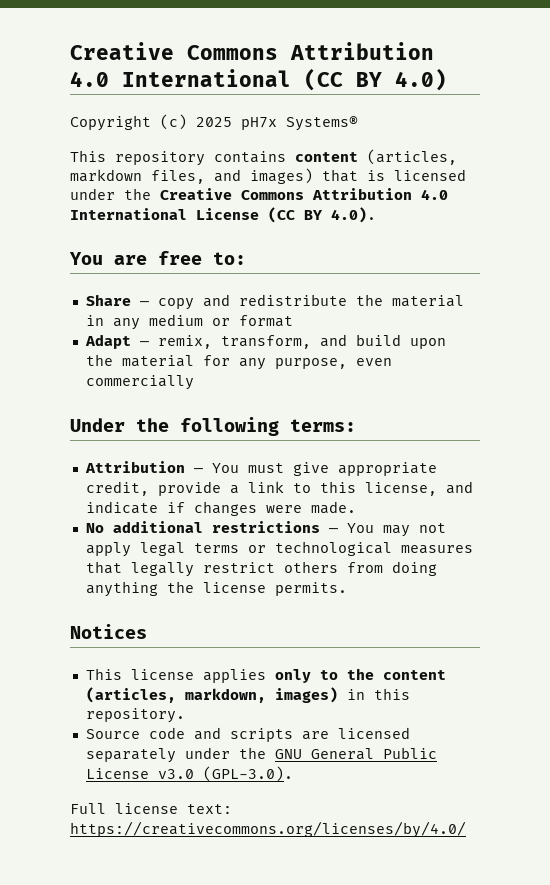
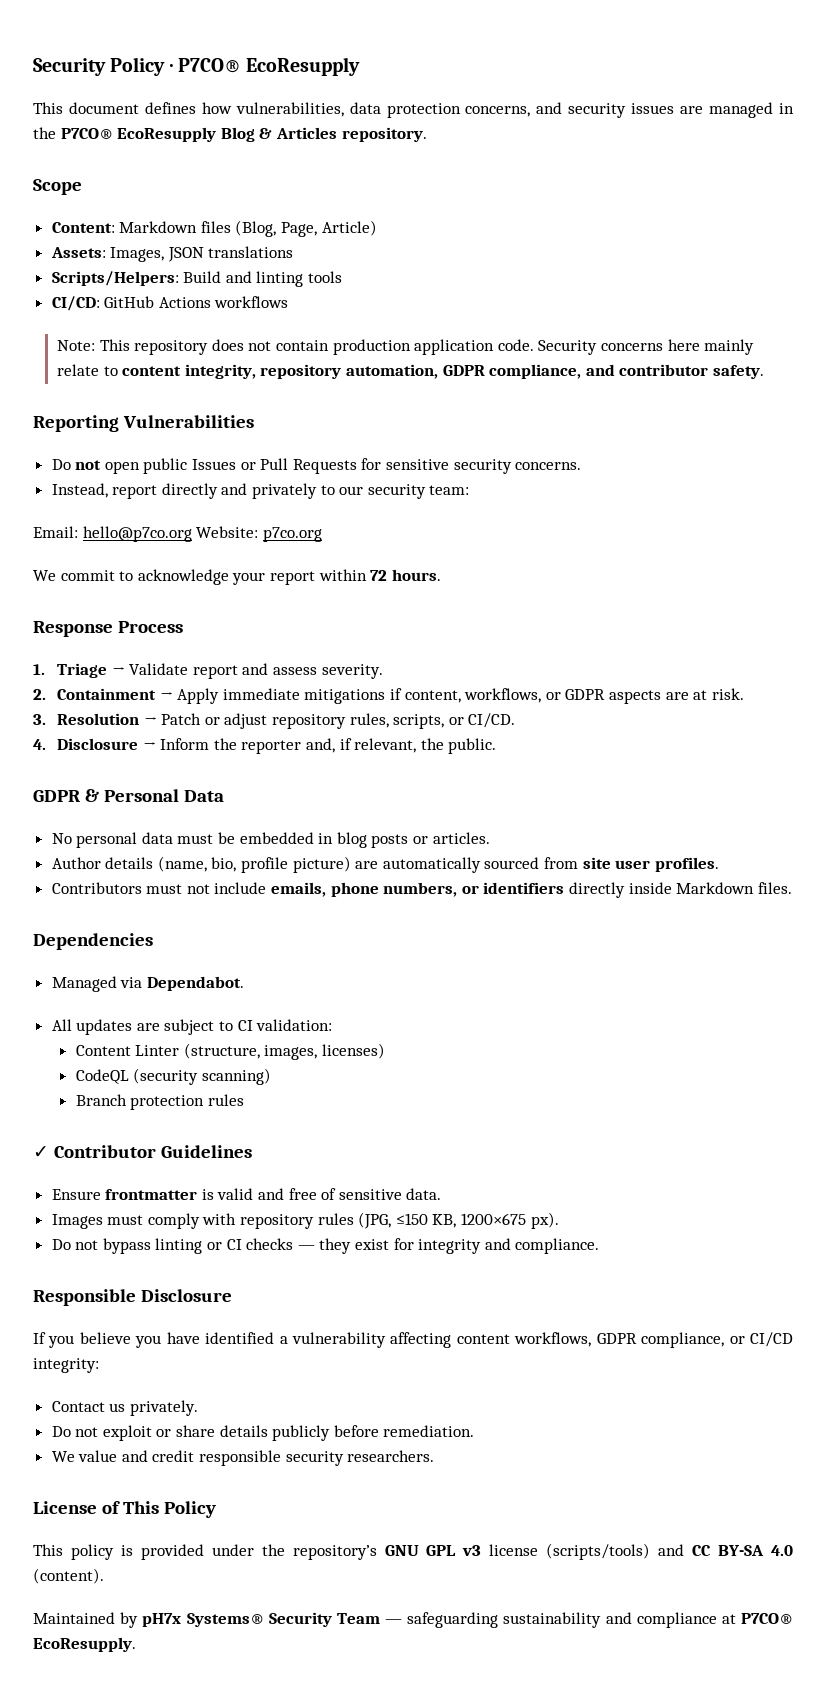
[70,42,434,60] [70,68,447,91] [70,114,358,131] [70,149,457,166] [70,168,466,184] [70,188,448,200] [70,207,376,223] [69,251,246,265] [85,294,464,310] [85,314,293,330] [84,334,446,349] [85,354,392,370] [85,375,194,390] [70,417,356,436] [84,461,437,476] [85,481,473,496] [85,501,356,516] [85,521,446,537] [85,541,473,557] [85,561,437,577] [85,581,347,597] [70,624,147,639] [85,668,446,683] [85,687,410,703] [85,708,185,723] [85,727,410,742] [85,747,437,763] [85,766,293,782] [70,803,232,814] [70,821,466,838] Creative Commons Attribution 4.0 International (CC BY 4.0) // Copyright (c) 2025 pH7x Systems® // This repository contains content (articles, markdown files, and images) that is licensed under the Creative Commons Attribution 4.0 International License (CC BY 4.0). // You are free to: // Share — copy and redistribute the material in any medium or format // Adapt — remix, transform, and build upon the material for any purpose, even commercially // Under the following terms: // Attribution — You must give appropriate credit, provide a link to this license, and indicate if changes were made. // No additional restrictions — You may not apply legal terms or technological measures that legally restrict others from doing anything the license permits. // Notices // This license applies only to the content (articles, markdown, images) in this repository. // Source code and scripts are licensed separately under the GNU General Public License v3.0 (GPL-3.0). // Full license text: https://creativecommons.org/licenses/by/4.0/ -> [33,57,361,76] [33,102,794,118] [33,127,427,142] [33,179,82,195] [51,220,377,237] [50,246,294,262] [51,271,343,287] [51,296,289,311] [57,339,755,355] [57,364,764,379] [33,415,254,432] [51,458,582,474] [51,483,470,499] [33,526,322,542] [33,569,441,585] [33,621,183,637] [33,663,383,679] [33,688,744,704] [33,713,516,729] [33,738,497,754] [33,789,224,802] [51,832,490,848] [51,856,719,873] [51,882,792,898] [33,933,153,950] [51,976,244,992] [51,1019,333,1035] [75,1043,386,1060] [75,1068,271,1085] [75,1094,244,1110] [33,1145,252,1158] [51,1188,442,1200] [51,1212,559,1229] [51,1238,600,1254] [33,1289,232,1306] [33,1332,793,1348] [33,1358,99,1373] [51,1400,198,1416] [51,1425,475,1441] [51,1450,435,1466] [33,1501,216,1518] [33,1543,793,1560] [33,1568,104,1584] [33,1612,793,1628] [33,1637,136,1652] Security Policy · P7CO® EcoResupply // This document defines how vulnerabilities, data protection concerns, and security issues are managed in the P7CO® EcoResupply Blog & Articles repository. // Scope // Content: Markdown files (Blog, Page, Article) // Assets: Images, JSON translations // Scripts/Helpers: Build and linting tools // CI/CD: GitHub Actions workflows // Note: This repository does not contain production application code. Security concerns here mainly relate to content integrity, repository automation, GDPR compliance, and contributor safety. // Reporting Vulnerabilities // Do not open public Issues or Pull Requests for sensitive security concerns. // Instead, report directly and privately to our security team: // Email: hello@p7co.org Website: p7co.org // We commit to acknowledge your report within 72 hours. // Response Process // 1. Triage → Validate report and assess severity. // 2. Containment → Apply immediate mitigations if content, workflows, or GDPR aspects are at risk. // 3. Resolution → Patch or adjust repository rules, scripts, or CI/CD. // 4. Disclosure → Inform the reporter and, if relevant, the public. // GDPR & Personal Data // No personal data must be embedded in blog posts or articles. // Author details (name, bio, profile picture) are automatically sourced from site user profiles. // Contributors must not include emails, phone numbers, or identifiers directly inside Markdown files. // Dependencies // Managed via Dependabot. // All updates are subject to CI validation: // Content Linter (structure, images, licenses) // CodeQL (security scanning) // Branch protection rules // ✓ Contributor Guidelines // Ensure frontmatter is valid and free of sensitive data. // Images must comply with repository rules (JPG, ≤150 KB, 1200×675 px). // Do not bypass linting or CI checks — they exist for integrity and compliance. // Responsible Disclosure // If you believe you have identified a vulnerability affecting content workflows, GDPR compliance, or CI/CD integrity: // Contact us privately. // Do not exploit or share details publicly before remediation. // We value and credit responsible security researchers. // License of This Policy // This policy is provided under the repository’s GNU GPL v3 license (scripts/tools) and CC BY-SA 4.0 (content). // Maintained by pH7x Systems® Security Team — safeguarding sustainability and compliance at P7CO® EcoResupply.

